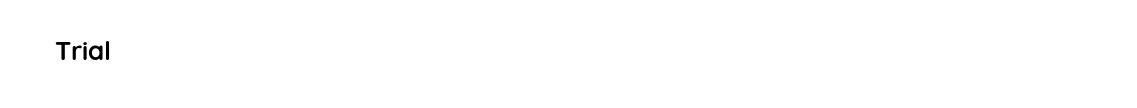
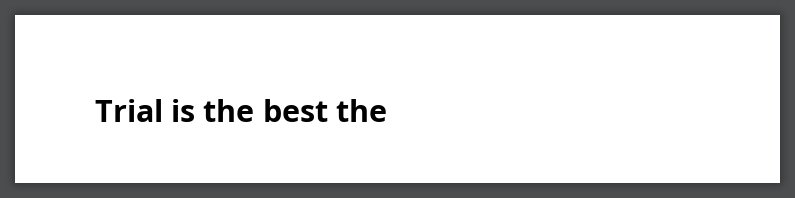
(111, 50) none -> [171,99,387,122] is the best the

